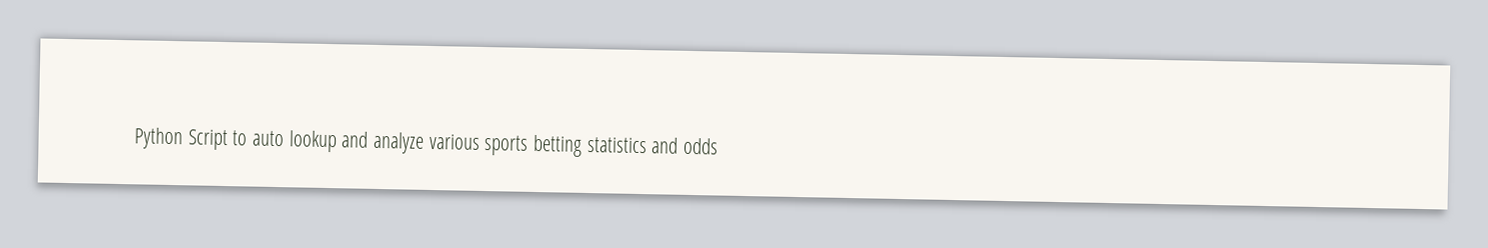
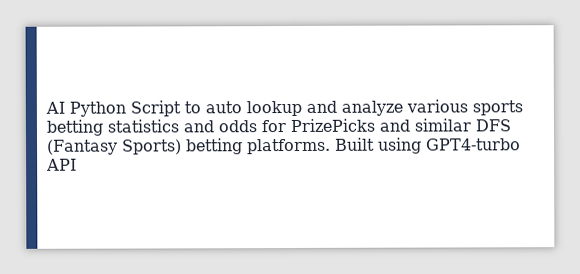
(134, 138) none -> [45,101,65,114] AI
(719, 146) none -> [261,118,511,133] [47,137,521,155] [46,158,77,171] for PrizePicks and similar DFS (Fantasy Sports) betting platforms. Built using GPT4-turbo API

